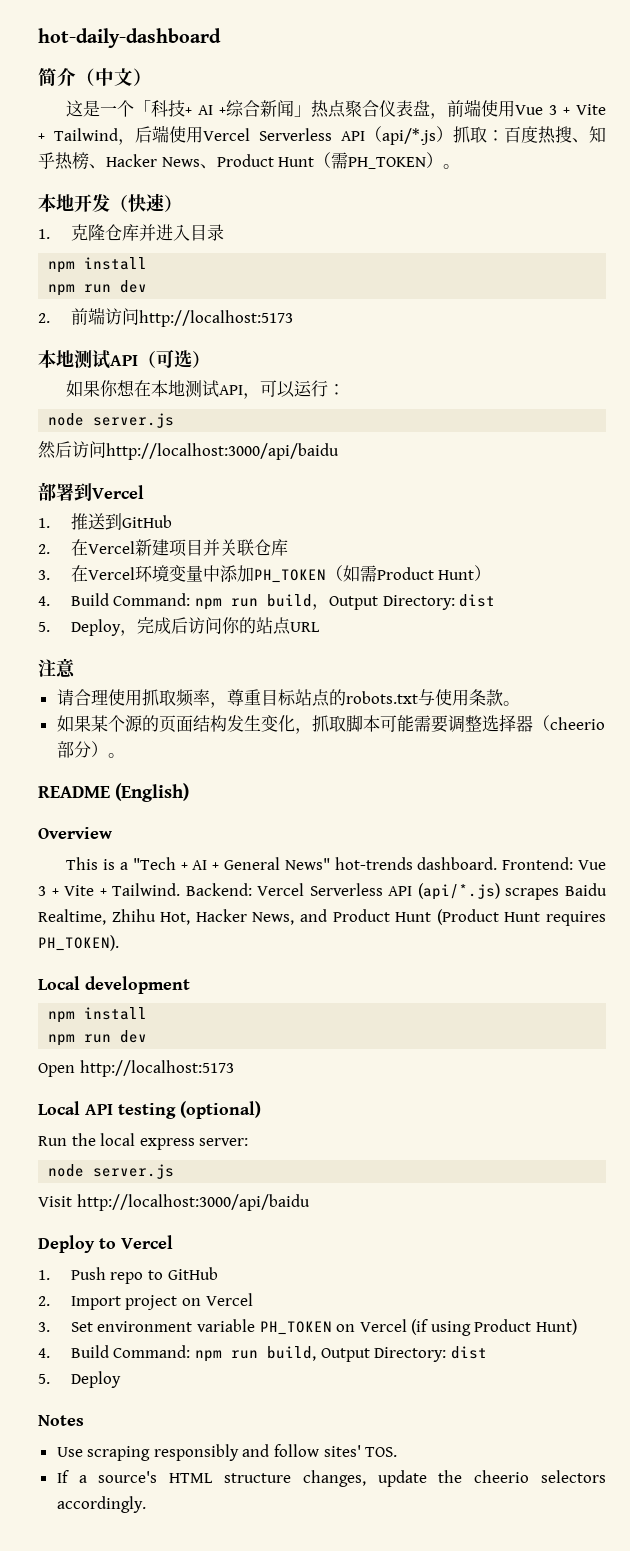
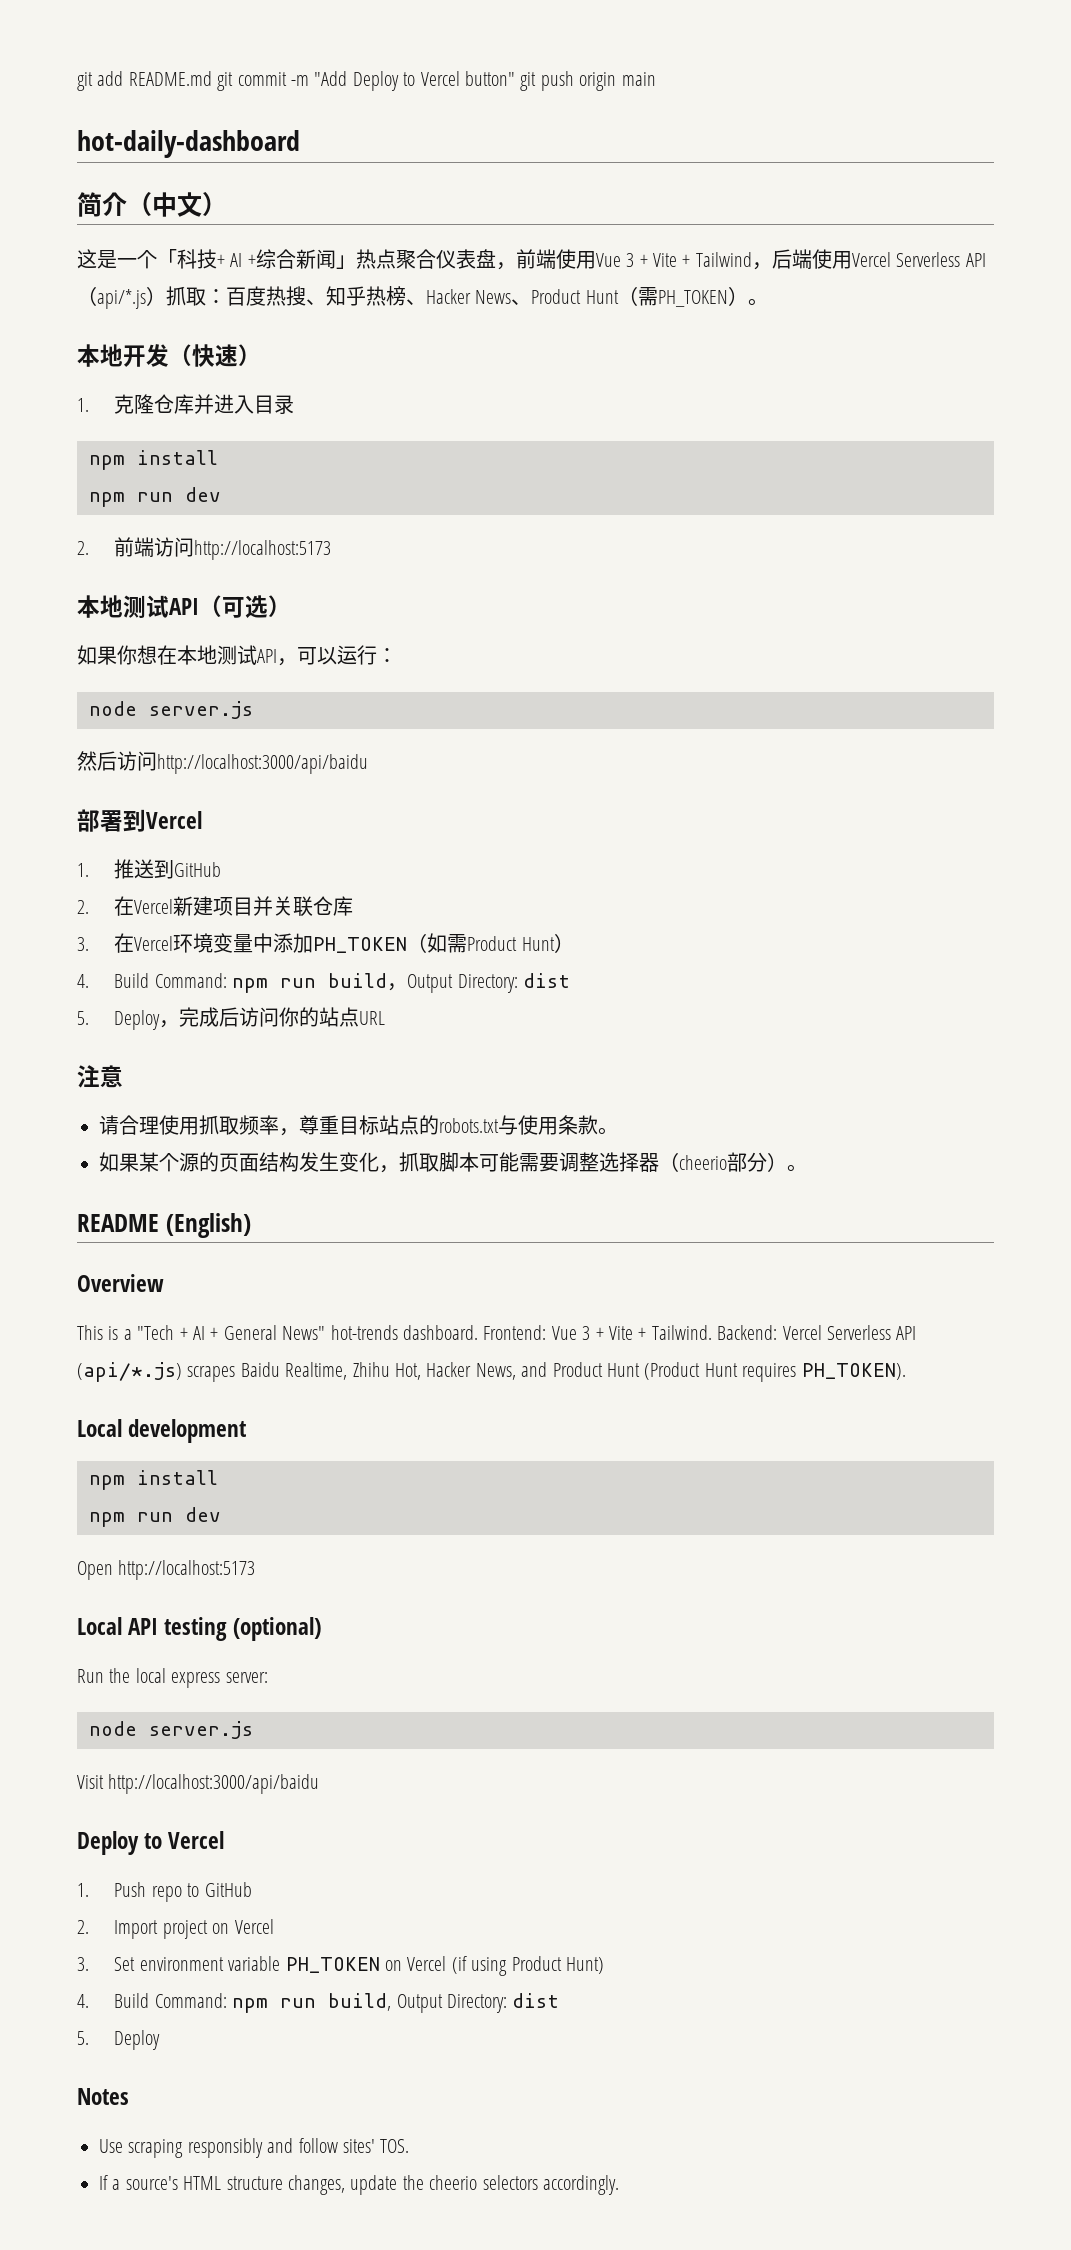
(38, 38) none -> [77,71,656,91] git add README.md git commit -m "Add Deploy to Vercel button" git push origin main //

